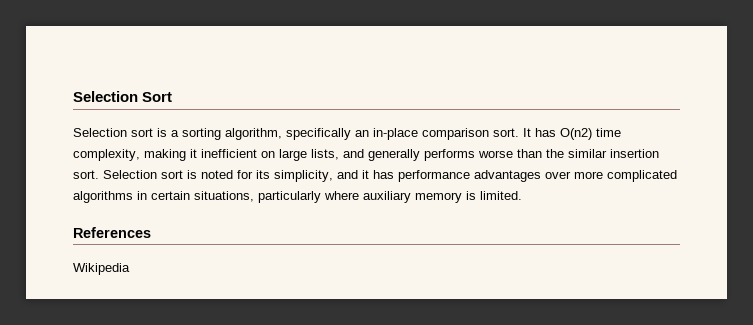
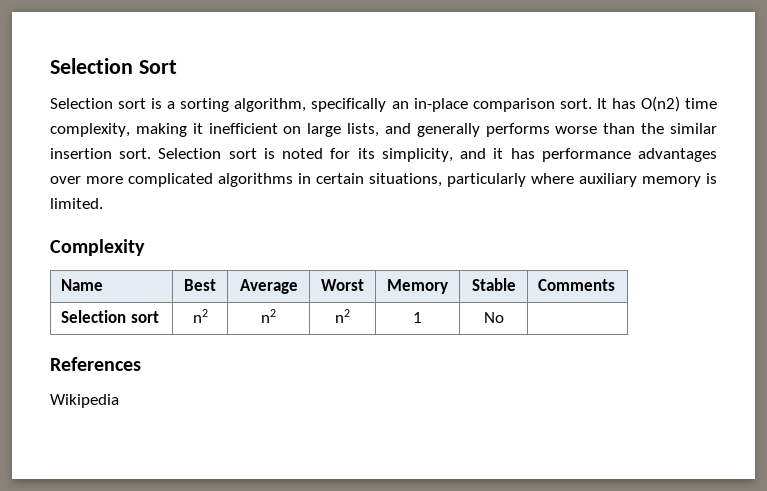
(522, 195) none -> [50,239,145,256] [61,279,104,291] [184,279,216,291] [239,279,298,294] [321,279,364,291] [387,279,448,294] [471,278,516,291] [538,279,616,291] [61,310,159,323] [192,309,208,323] [261,309,276,323] [335,309,350,323] [413,312,422,323] [483,312,504,323] // Complexity // Name | Best | Average | Worst | Memory | Stable | Comments // Selection sort | n2 | n2 | n2 | 1 | No |

